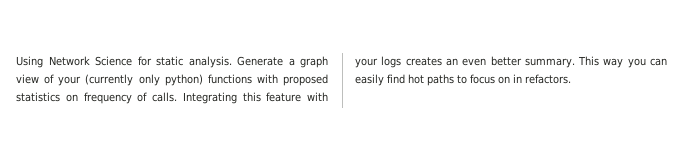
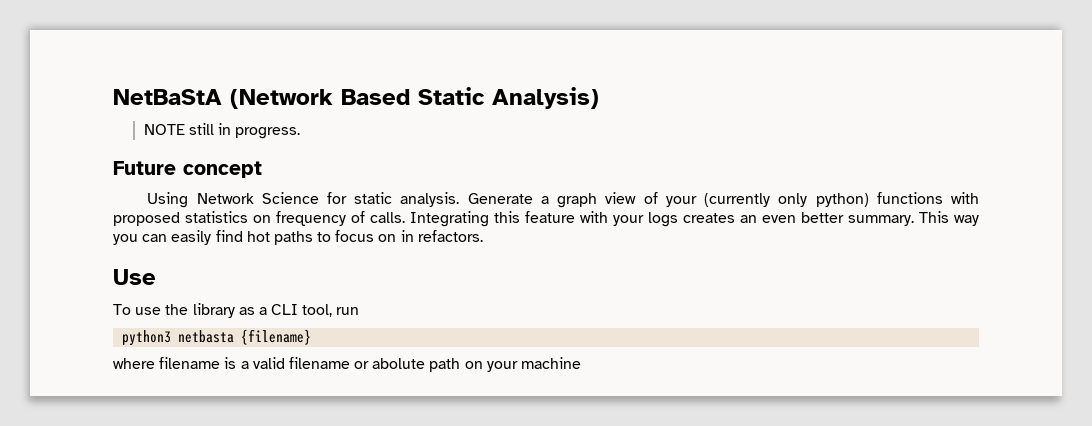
(16, 62) none -> [113,87,599,109] [143,123,301,139] [113,161,262,178] NetBaStA (Network Based Static Analysis) // NOTE still in progress. // Future concept //
(571, 79) none -> [113,269,156,285] [113,303,360,318] [122,329,312,346] [113,357,582,372] // Use // To use the library as a CLI tool, run // python3 netbasta {filename} // where filename is a valid filename or abolute path on your machine

